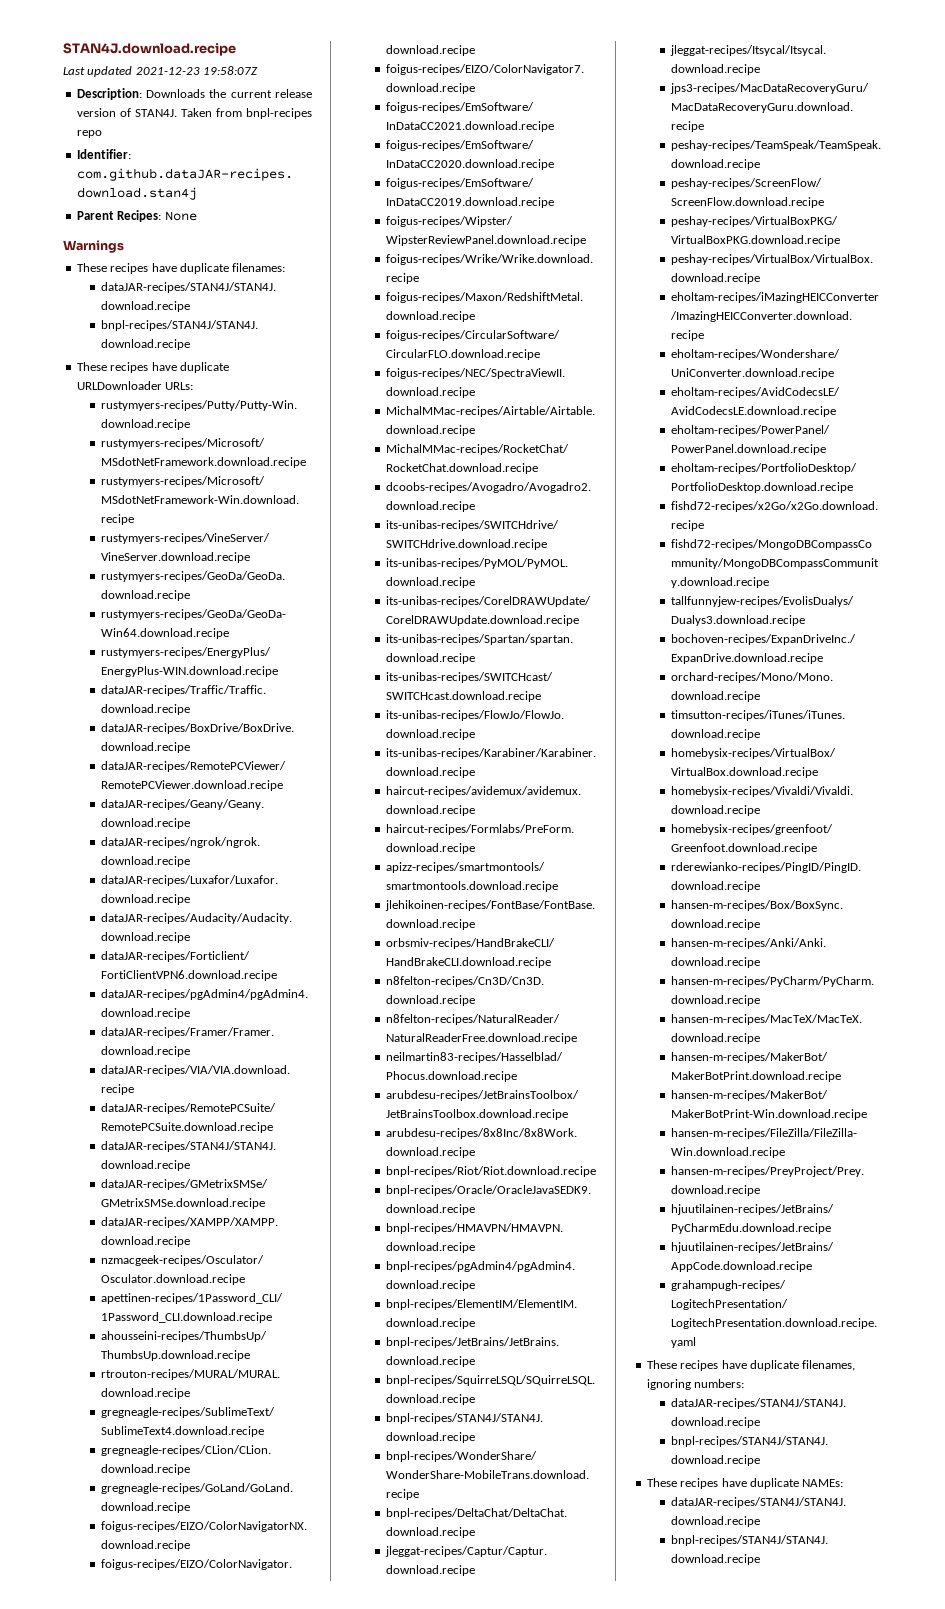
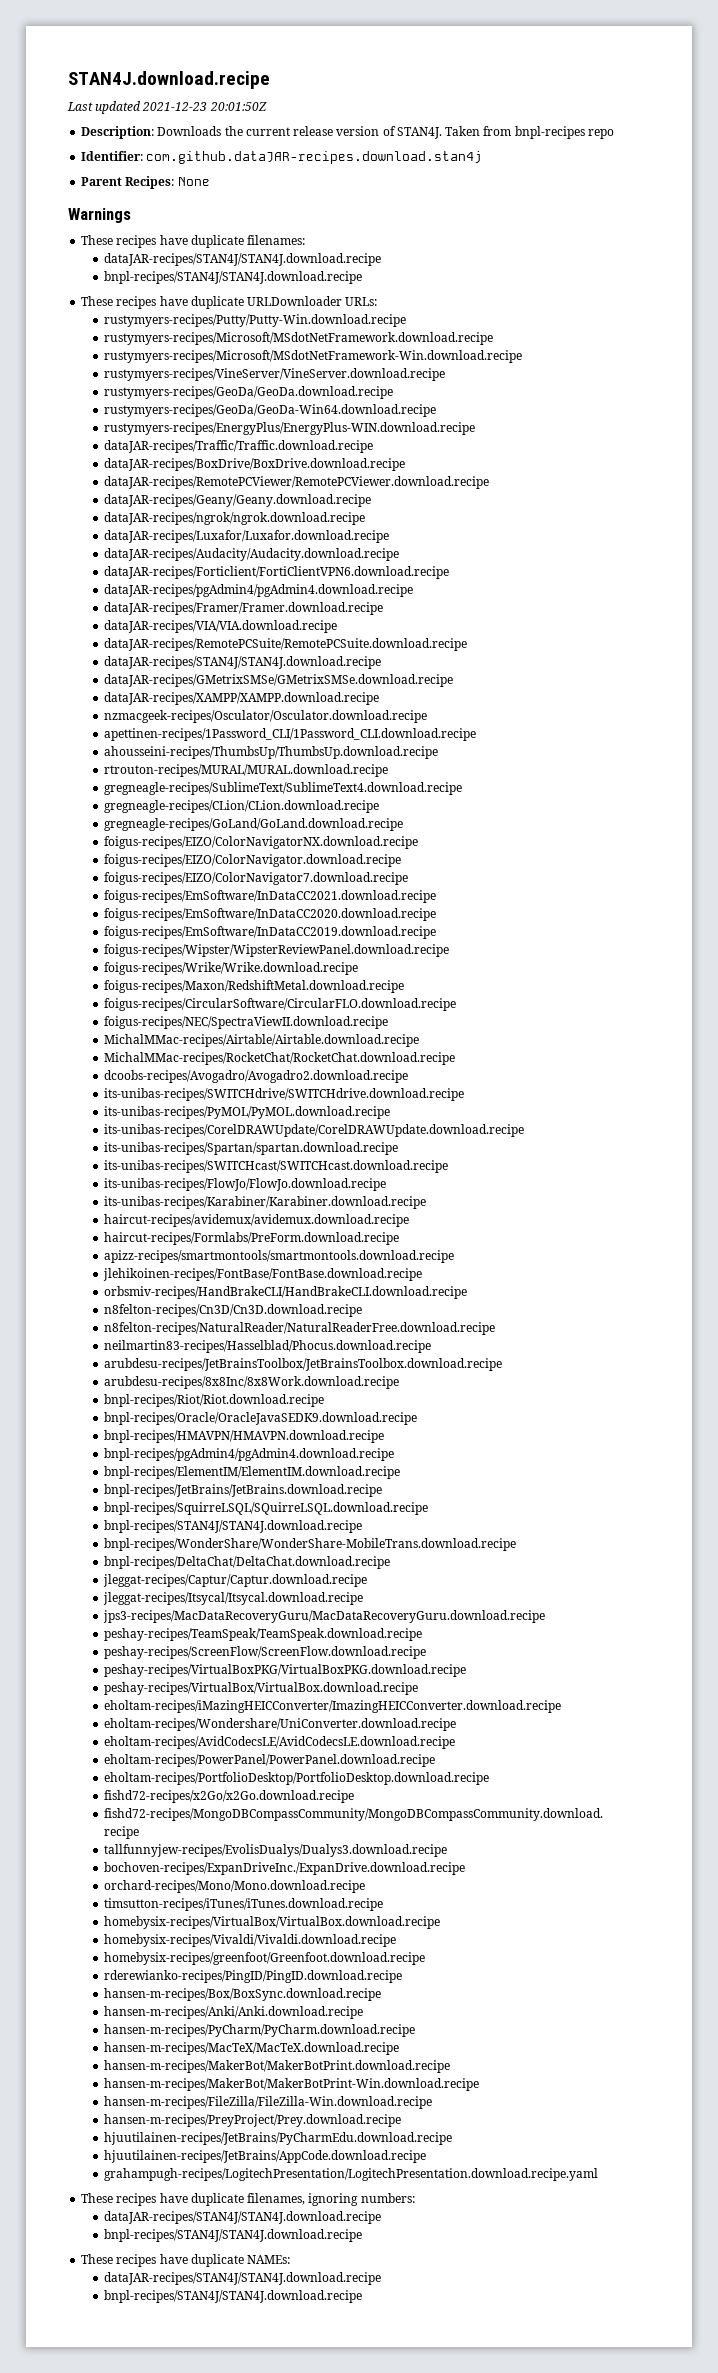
[203,66,259,75] 19:58:07Z -> [209,102,267,111] 20:01:50Z

